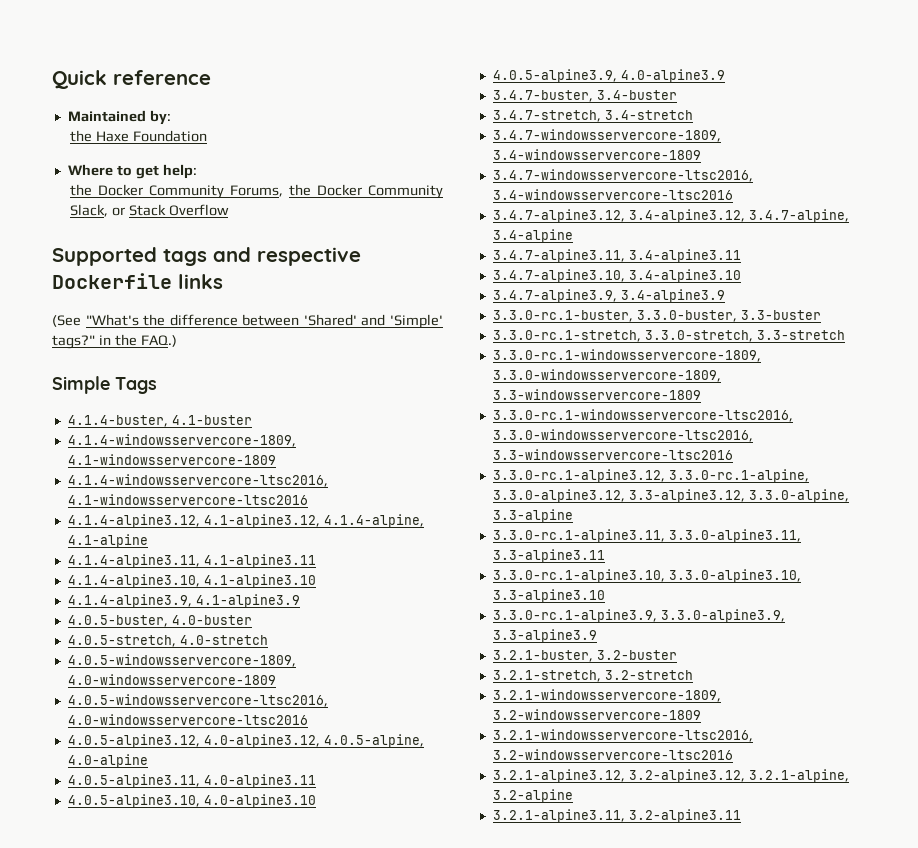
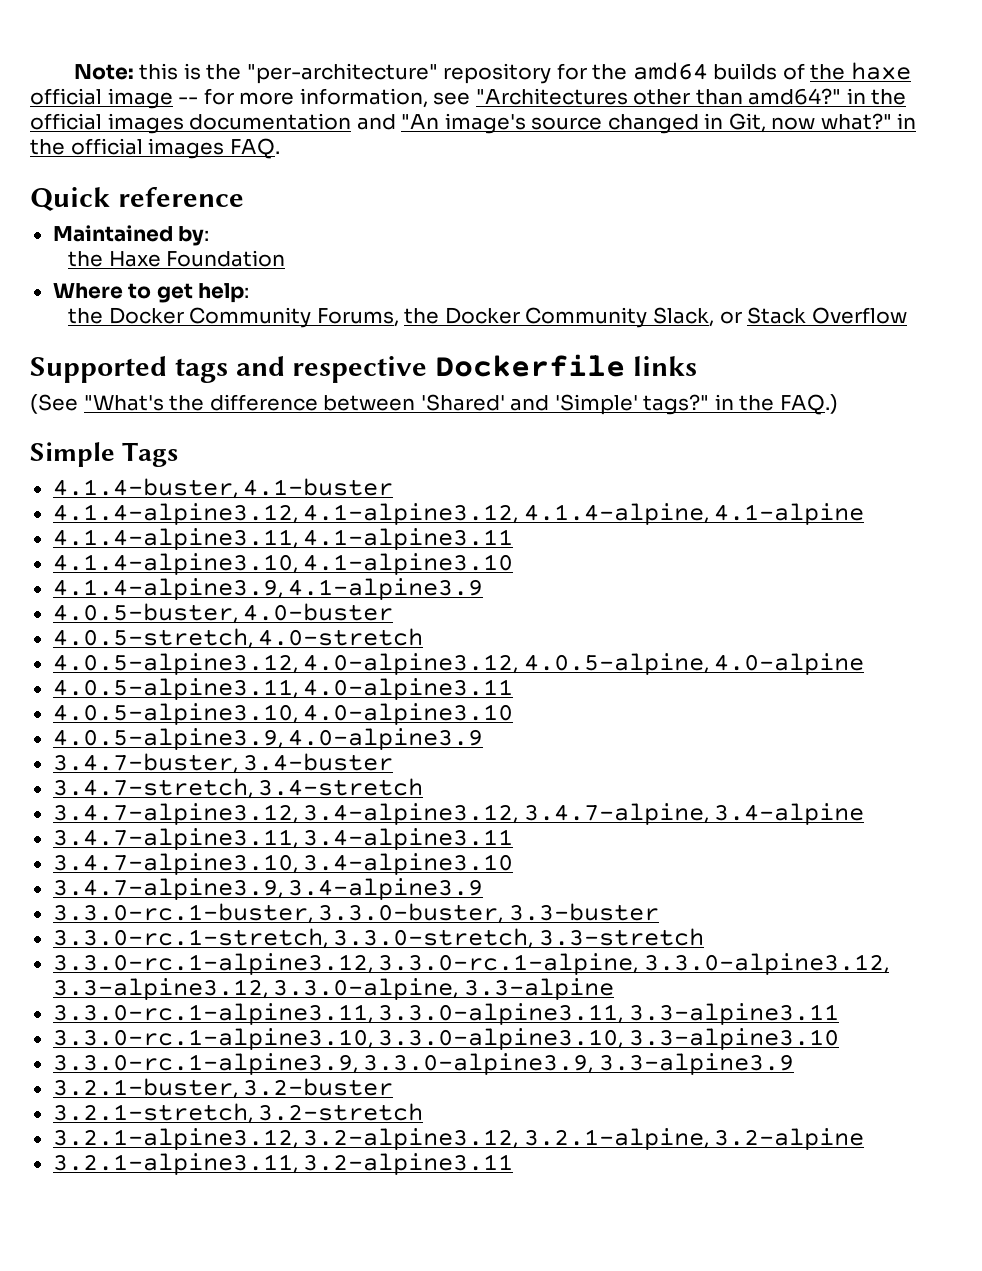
(52, 79) none -> [73,62,911,84] [30,88,907,109] [30,113,917,134] [30,138,280,159] Note: this is the "per-architecture" repository for the amd64 builds of the haxe official image -- for more information, see "Architectures other than amd64?" in the official images documentation and "An image's source changed in Git, now what?" in the official images FAQ. //
[67,434,296,447] [67,454,276,465] [67,474,328,487] [67,494,308,505] // 4.1.4-windowsservercore-1809, 4.1-windowsservercore-1809 // 4.1.4-windowsservercore-ltsc2016, 4.1-windowsservercore-ltsc2016 -> (394, 487) none
[67,654,296,667] [67,674,276,685] [67,694,328,707] [67,714,308,725] // 4.0.5-windowsservercore-1809, 4.0-windowsservercore-1809 // 4.0.5-windowsservercore-ltsc2016, 4.0-windowsservercore-ltsc2016 -> (424, 637) none
[492,129,721,142] [492,149,701,160] [492,169,753,182] [492,189,733,200] // 3.4.7-windowsservercore-1809, 3.4-windowsservercore-1809 // 3.4.7-windowsservercore-ltsc2016, 3.4-windowsservercore-ltsc2016 -> (424, 787) none
[492,349,761,362] [492,369,721,382] [492,389,701,400] [492,409,793,422] [492,429,753,442] [492,449,733,460] // 3.3.0-rc.1-windowsservercore-1809, 3.3.0-windowsservercore-1809, 3.3-windowsservercore-1809 // 3.3.0-rc.1-windowsservercore-ltsc2016, 3.3.0-windowsservercore-ltsc2016, 3.3-windowsservercore-ltsc2016 -> (704, 937) none
[492,689,721,702] [492,709,701,720] [492,729,753,742] [492,749,733,760] // 3.2.1-windowsservercore-1809, 3.2-windowsservercore-1809 // 3.2.1-windowsservercore-ltsc2016, 3.2-windowsservercore-ltsc2016 -> (424, 1112) none

